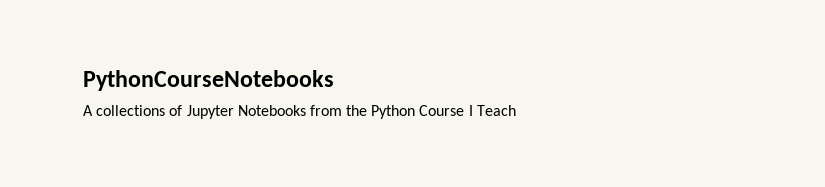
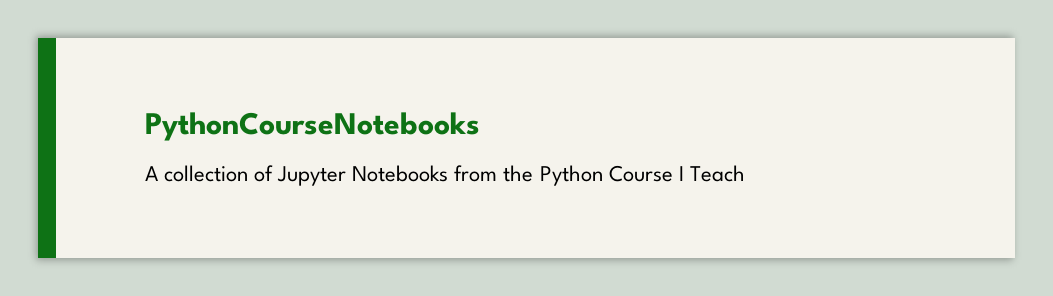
[96,105,166,116] collections -> [164,165,249,182] collection

